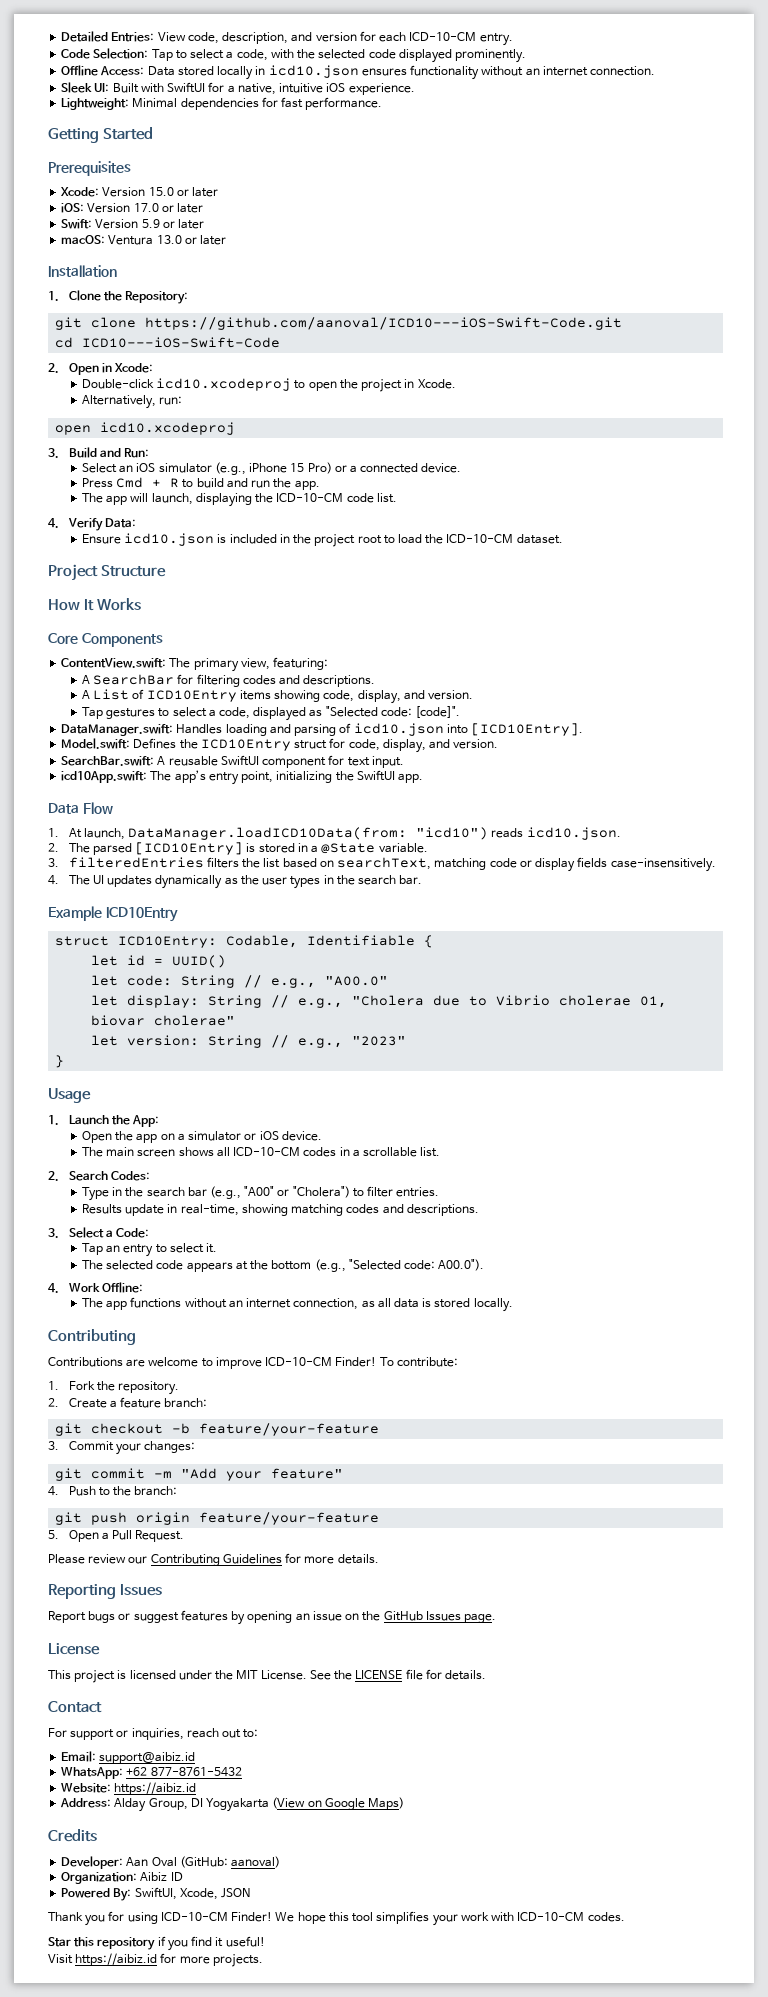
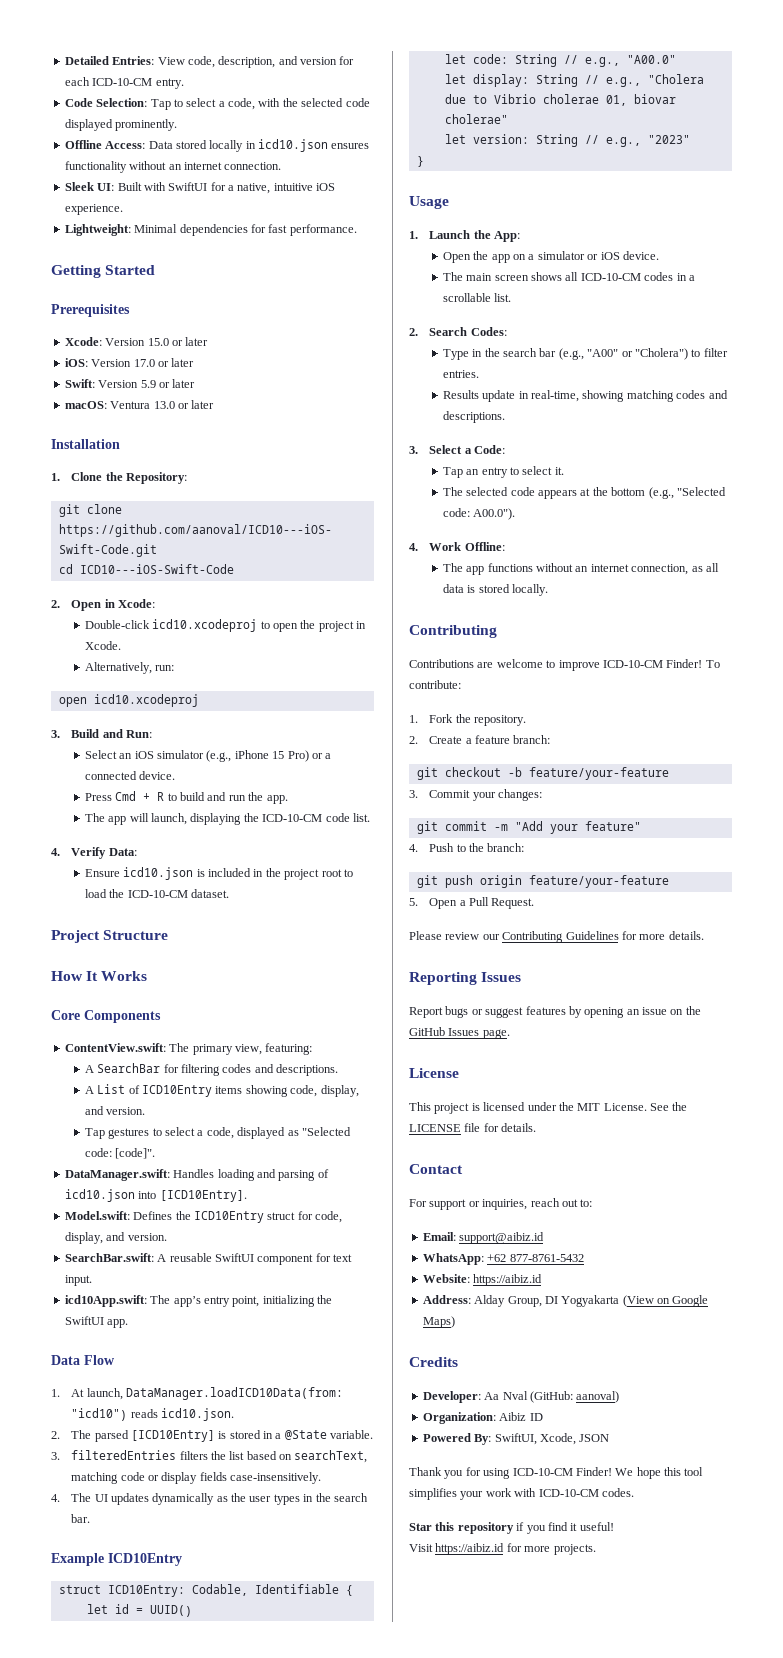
[126,1857,177,1867] Aan Oval -> [484,1391,528,1400] Aa Nval

